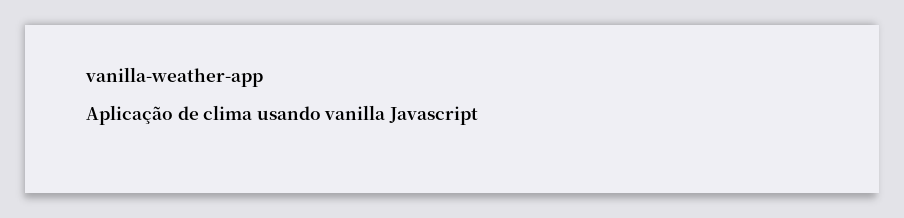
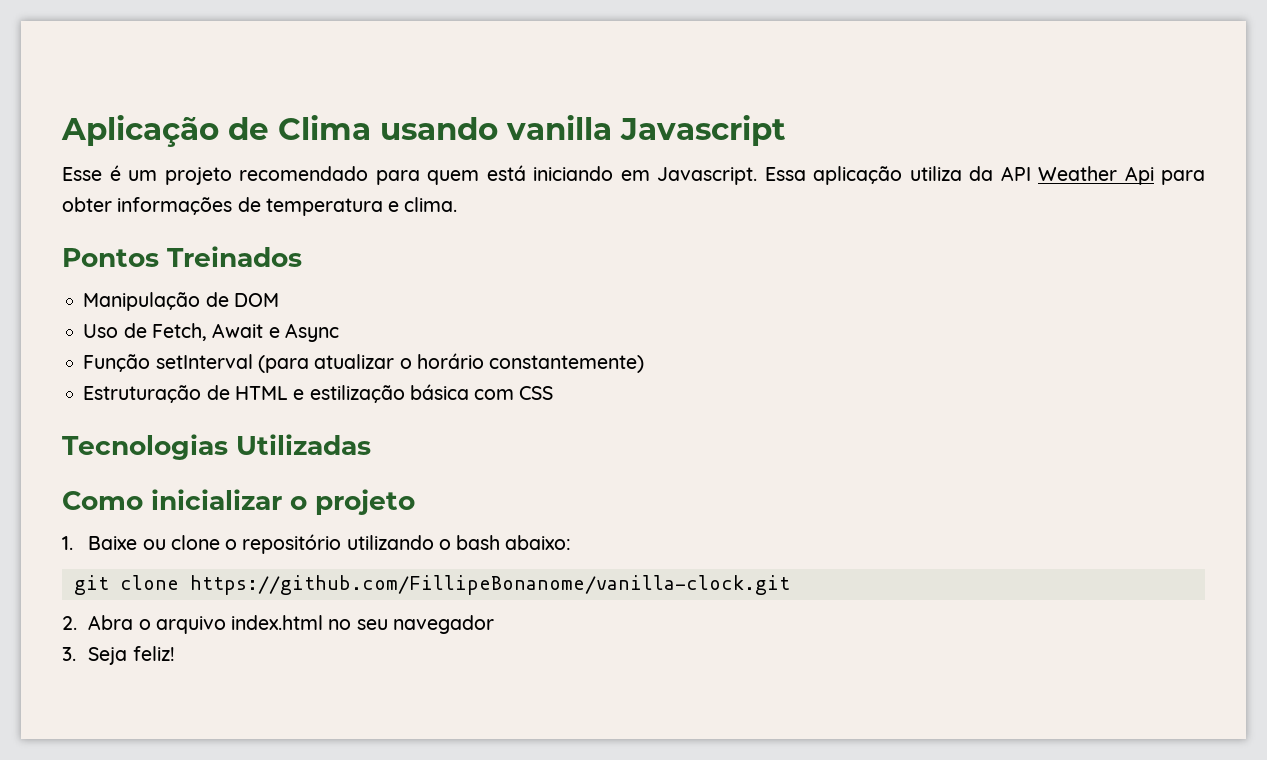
[85,67,263,87] vanilla-weather-app // -> (61, 131) none
[203,105,253,120] clima -> [278,115,371,140] Clima
(478, 115) none -> [62,165,1205,185] [62,197,458,216] [62,246,302,267] [83,292,279,311] [83,323,339,342] [83,353,645,373] [83,384,554,403] [62,434,371,460] [62,489,415,515] [62,534,572,554] [73,575,790,595] [62,615,494,634] [62,646,175,665] // Esse é um projeto recomendado para quem está iniciando em Javascript. Essa aplicação utiliza da API Weather Api para obter informações de temperatura e clima. // Pontos Treinados // Manipulação de DOM // Uso de Fetch, Await e Async // Função setInterval (para atualizar o horário constantemente) // Estruturação de HTML e estilização básica com CSS // Tecnologias Utilizadas // Como inicializar o projeto // 1. Baixe ou clone o repositório utilizando o bash abaixo: // git clone https://github.com/FillipeBonanome/vanilla-clock.git // 2. Abra o arquivo index.html no seu navegador // 3. Seja feliz!

